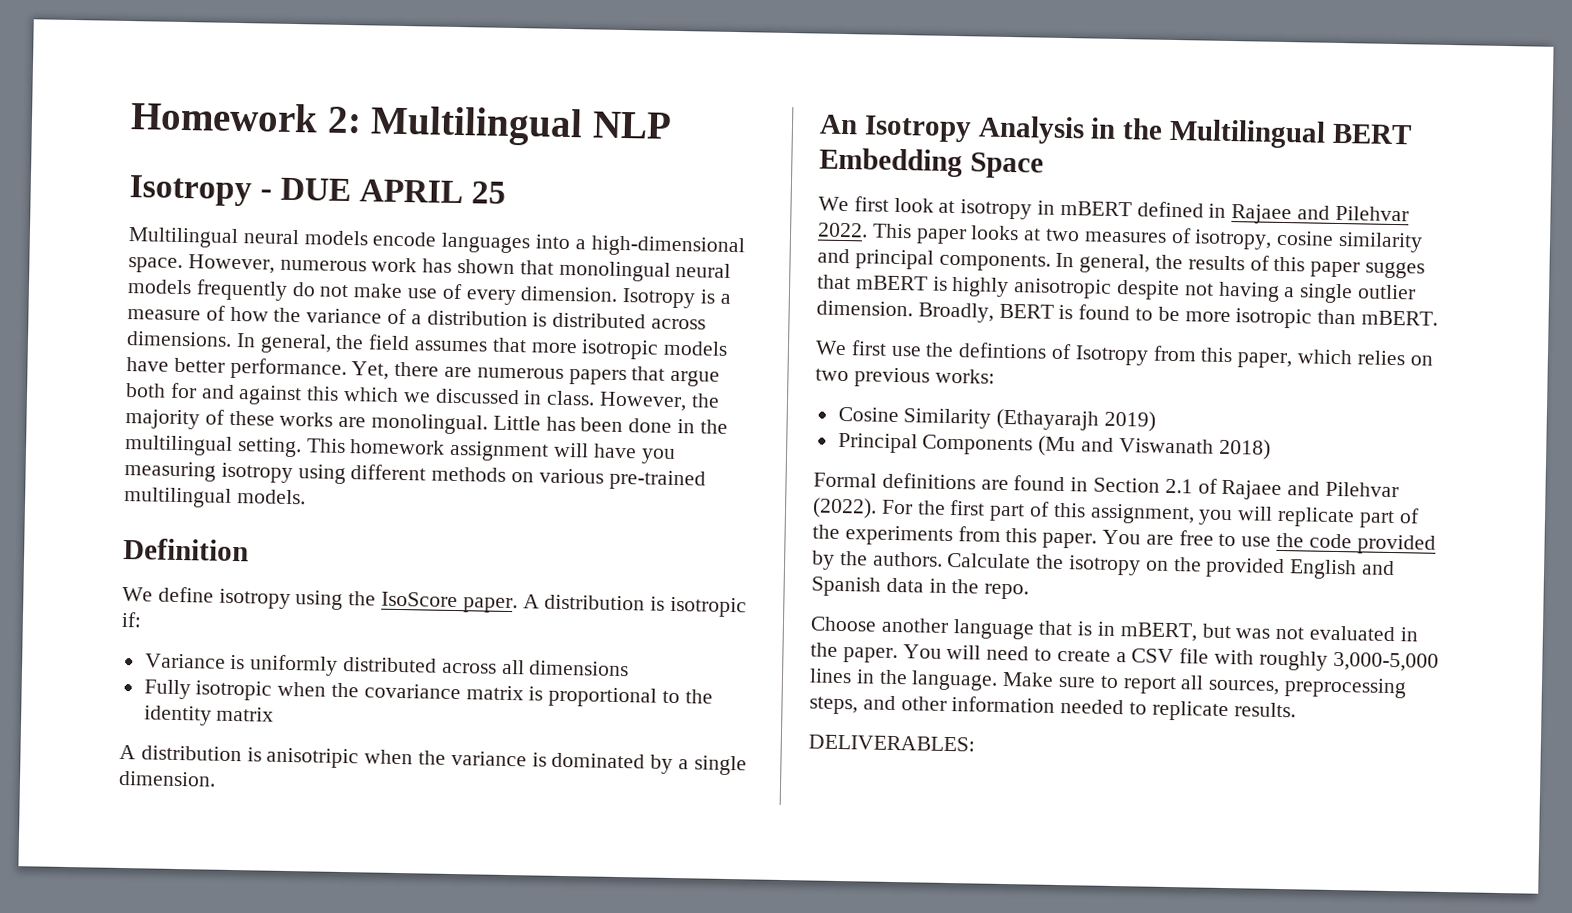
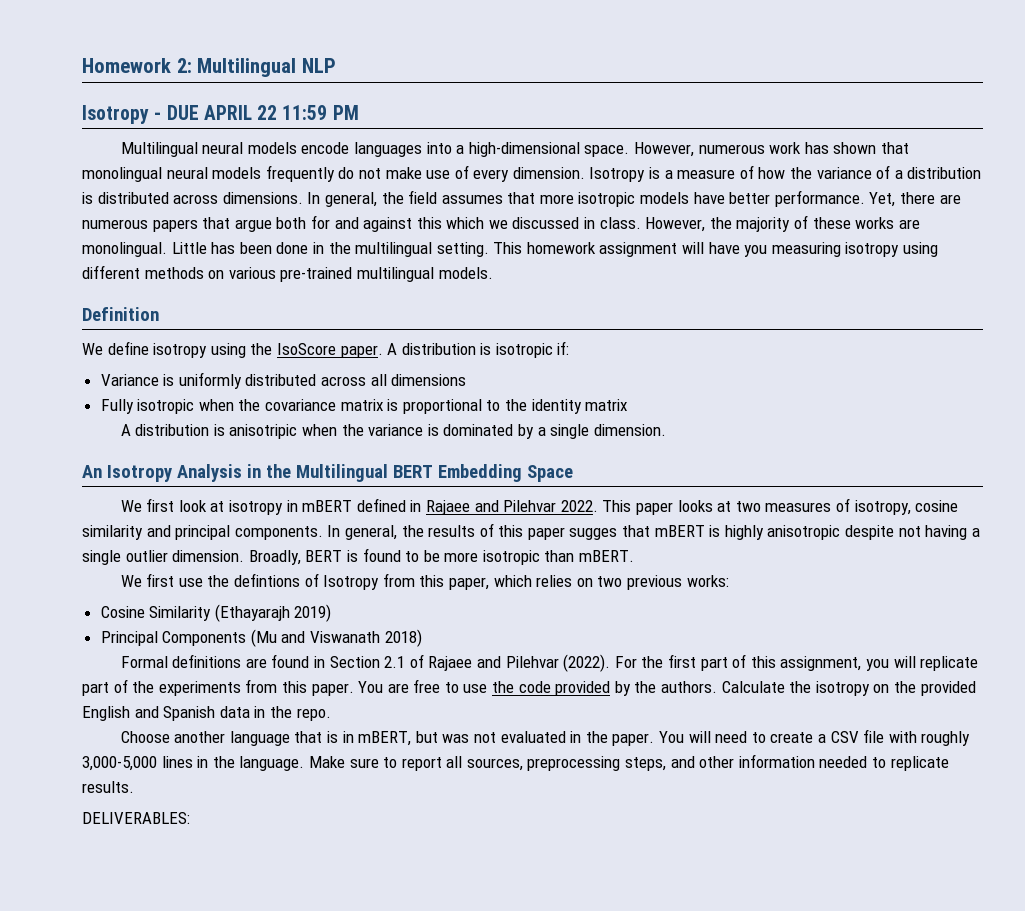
[471,181,507,204] 25 -> [257,105,359,120] 22 11:59 PM

